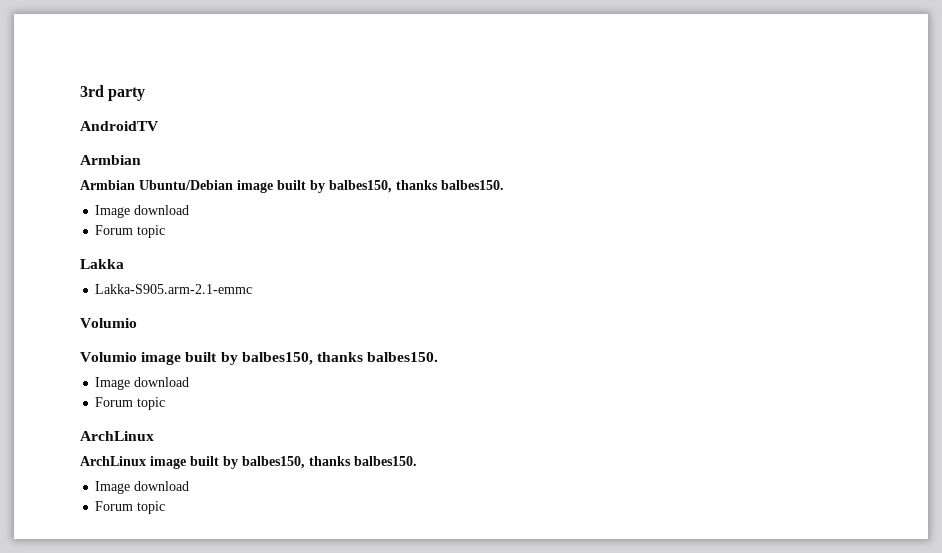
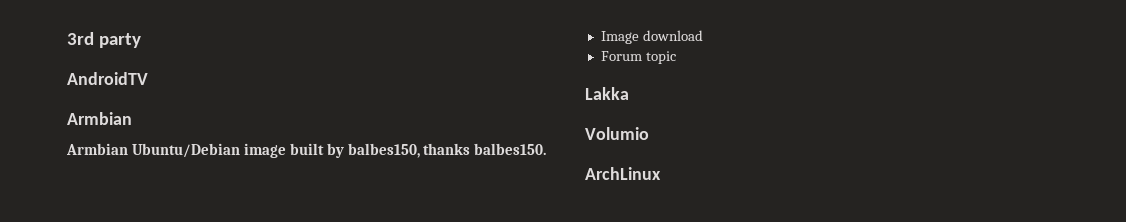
[95,284,253,294] // Lakka-S905.arm-2.1-emmc -> (629, 93) none
[80,352,439,365] [95,377,190,390] [95,397,166,410] [80,431,154,441] [80,456,417,469] [95,481,190,494] [95,501,166,514] Volumio image built by balbes150, thanks balbes150. // Image download // Forum topic // ArchLinux // ArchLinux image built by balbes150, thanks balbes150. // Image download // Forum topic -> [585,167,661,180] ArchLinux

